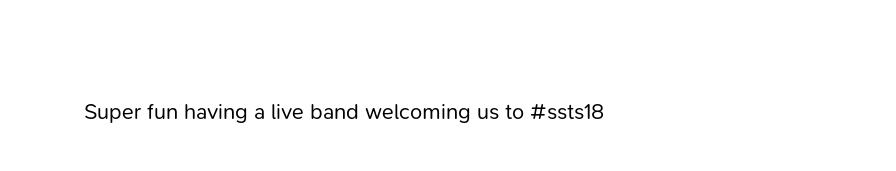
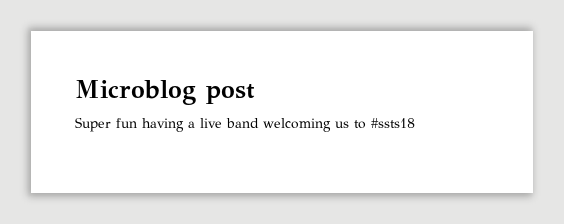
(84, 113) none -> [75,80,255,105] Microblog post //

